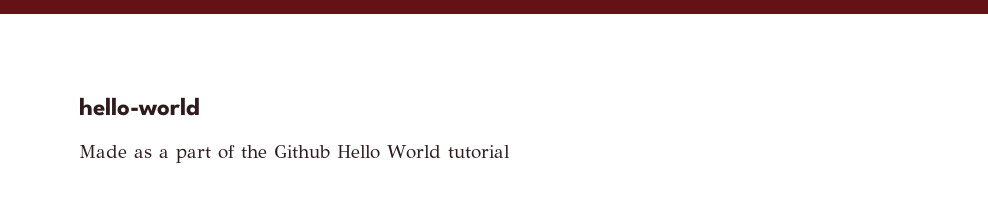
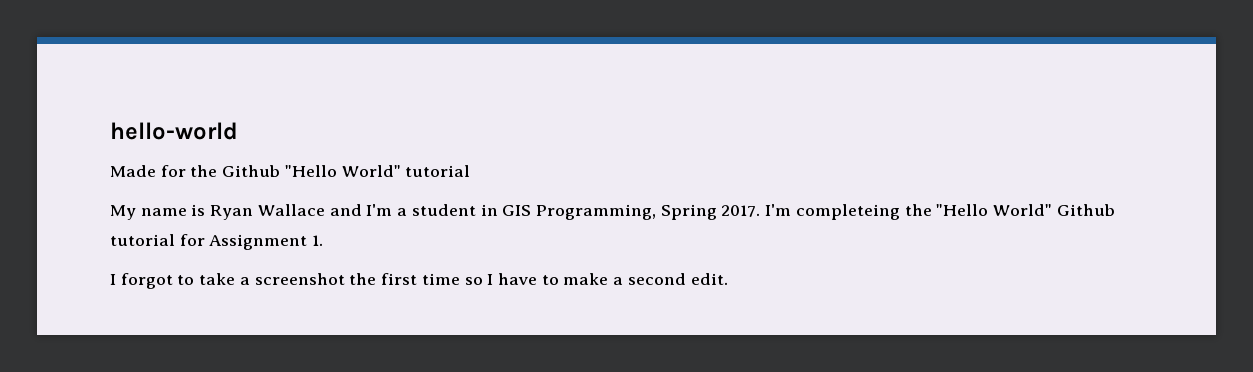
[134,145,510,163] as a part of the Github Hello World tutorial -> [160,165,471,177] [110,204,1115,220] [110,234,324,250] [110,273,728,289] for the Github "Hello World" tutorial // My name is Ryan Wallace and I'm a student in GIS Programming, Spring 2017. I'm completeing the "Hello World" Github tutorial for Assignment 1. // I forgot to take a screenshot the first time so I have to make a second edit.

